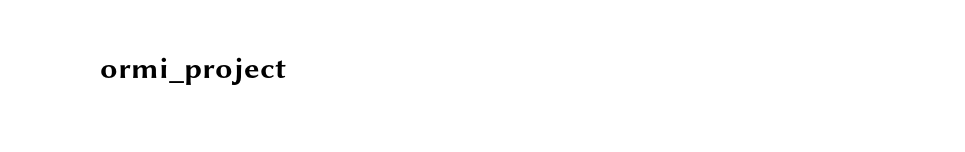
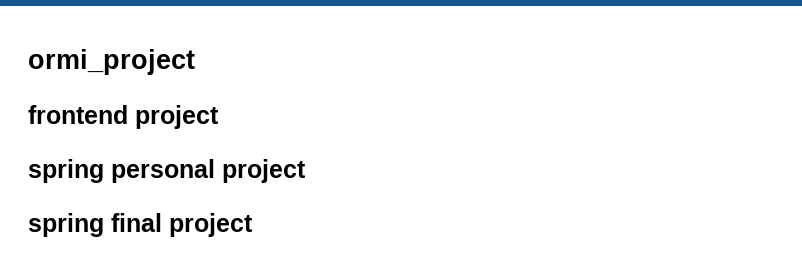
(286, 71) none -> [28,105,219,129] [28,159,306,183] [28,213,253,237] // frontend project // spring personal project // spring final project

